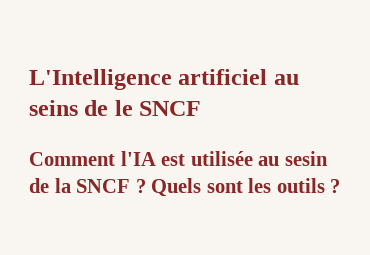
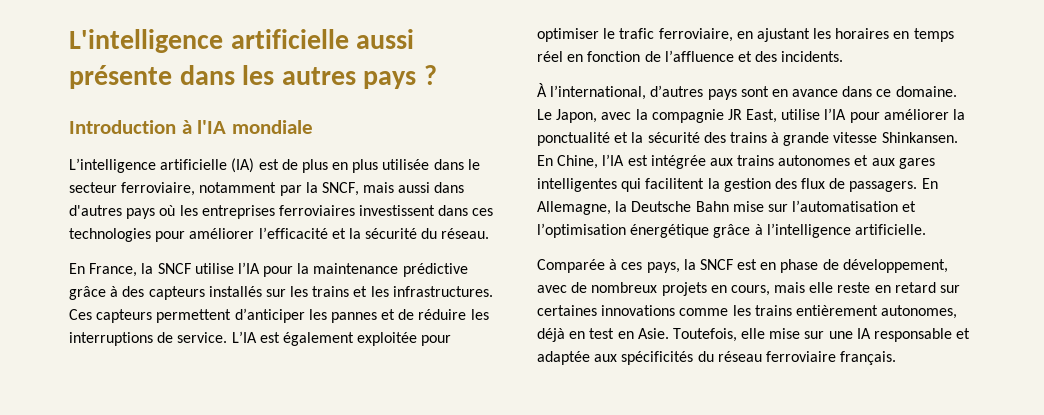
[29,69,299,90] [29,100,202,116] [29,151,328,166] [29,178,341,197] L'Intelligence artificiel au seins de le SNCF // Comment l'IA est utilisée au sesin de la SNCF ? Quels sont les outils ? -> [69,29,415,53] [69,65,437,89] [69,120,314,134] [69,158,480,173] [69,182,465,196] [69,205,494,219] [69,227,490,242] [69,262,468,277] [69,286,493,300] [69,308,489,323] [69,331,452,346] [537,28,954,42] [537,50,844,62] [537,83,957,100] [537,108,966,123] [537,132,958,146] [537,154,935,169] [537,178,938,192] [537,200,917,215] [537,223,926,238] [537,259,948,273] [537,282,961,296] [537,305,958,319] [537,328,971,342] [537,351,897,365] L'intelligence artificielle aussi présente dans les autres pays ? // Introduction à l'IA mondiale // L’intelligence artificielle (IA) est de plus en plus utilisée dans le secteur ferroviaire, notamment par la SNCF, mais aussi dans d'autres pays où les entreprises ferroviaires investissent dans ces technologies pour améliorer l’efficacité et la sécurité du réseau. // En France, la SNCF utilise l’IA pour la maintenance prédictive grâce à des capteurs installés sur les trains et les infrastructures. Ces capteurs permettent d’anticiper les pannes et de réduire les interruptions de service. L’IA est également exploitée pour optimiser le trafic ferroviaire, en ajustant les horaires en temps réel en fonction de l’affluence et des incidents. // À l’international, d’autres pays sont en avance dans ce domaine. Le Japon, avec la compagnie JR East, utilise l’IA pour améliorer la ponctualité et la sécurité des trains à grande vitesse Shinkansen. En Chine, l’IA est intégrée aux trains autonomes et aux gares intelligentes qui facilitent la gestion des flux de passagers. En Allemagne, la Deutsche Bahn mise sur l’automatisation et l’optimisation énergétique grâce à l’intelligence artificielle. // Comparée à ces pays, la SNCF est en phase de développement, avec de nombreux projets en cours, mais elle reste en retard sur certaines innovations comme les trains entièrement autonomes, déjà en test en Asie. Toutefois, elle mise sur une IA responsable et adaptée aux spécificités du réseau ferroviaire français.

